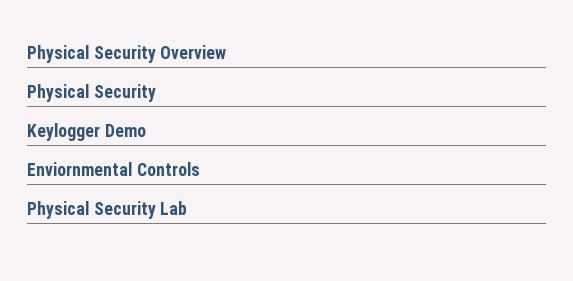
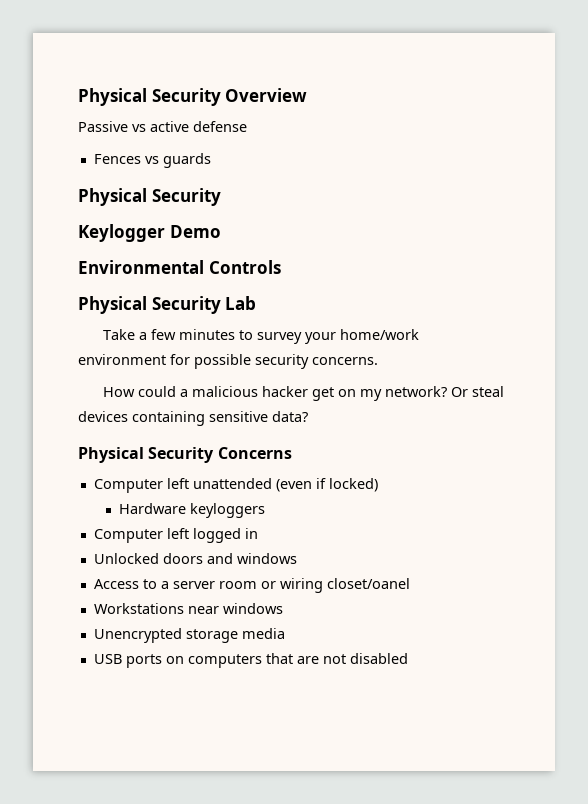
(227, 52) none -> [78,121,247,132] [93,153,211,168] // Passive vs active defense // Fences vs guards
[27,162,132,176] Enviornmental -> [78,260,204,274] Environmental
(188, 208) none -> [103,329,420,344] [78,354,378,369] [103,386,505,401] [78,411,308,426] [78,447,292,463] [93,478,378,493] [118,503,265,518] [93,528,258,543] [93,553,297,564] [93,578,410,593] [93,603,283,614] [93,628,285,643] [93,653,408,668] // Take a few minutes to survey your home/work environment for possible security concerns. // How could a malicious hacker get on my network? Or steal devices containing sensitive data? // Physical Security Concerns // Computer left unattended (even if locked) // Hardware keyloggers // Computer left logged in // Unlocked doors and windows // Access to a server room or wiring closet/oanel // Workstations near windows // Unencrypted storage media // USB ports on computers that are not disabled

